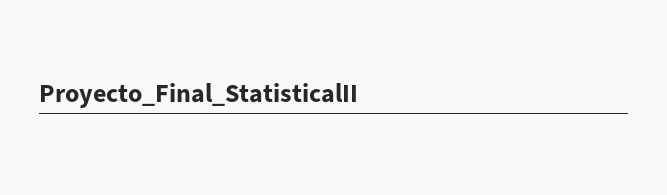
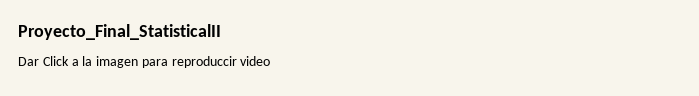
(358, 95) none -> [18,56,271,68] // Dar Click a la imagen para reproduccir video

